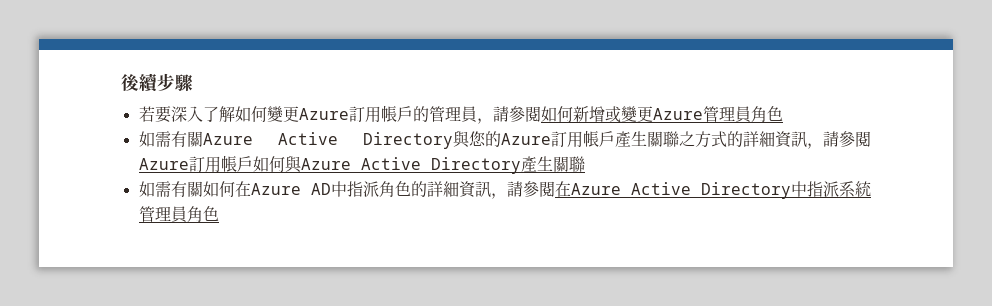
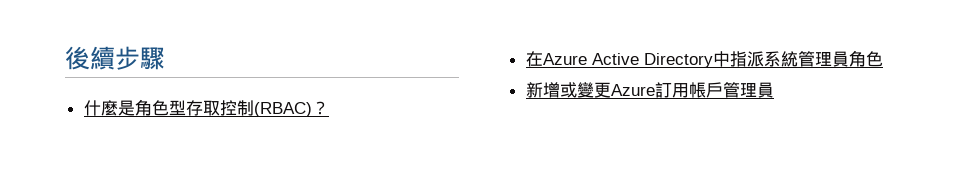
[138,105,783,124] [138,130,871,149] [138,155,586,174] [138,181,555,199] 若要深入了解如何變更Azure訂用帳戶的管理員，請參閱如何新增或變更Azure管理員角色 // 如需有關Azure Active Directory與您的Azure訂用帳戶產生關聯之方式的詳細資訊，請參閱Azure訂用帳戶如何與Azure Active Directory產生關聯 // 如需有關如何在Azure AD中指派角色的詳細資訊，請參閱 -> [83,99,329,117] 什麼是角色型存取控制(RBAC)？ //
(219, 213) none -> [525,82,774,98] // 新增或變更Azure訂用帳戶管理員

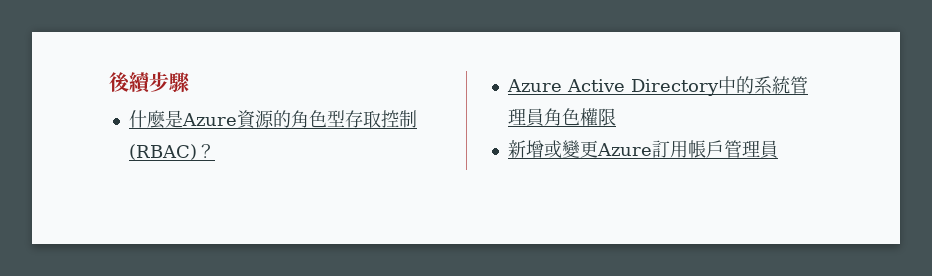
(135, 108) none -> [181,110,291,129] Azure資源的
[525,51,543,67] 在 -> (215, 151) none
[729,51,764,67] 指派 -> [735,76,754,94] 的
(883, 59) none -> [579,108,616,126] 權限

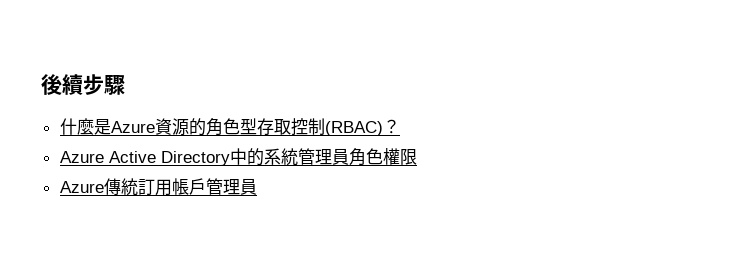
[507,140,652,158] 新增或變更Azure -> [59,178,138,196] Azure傳統

